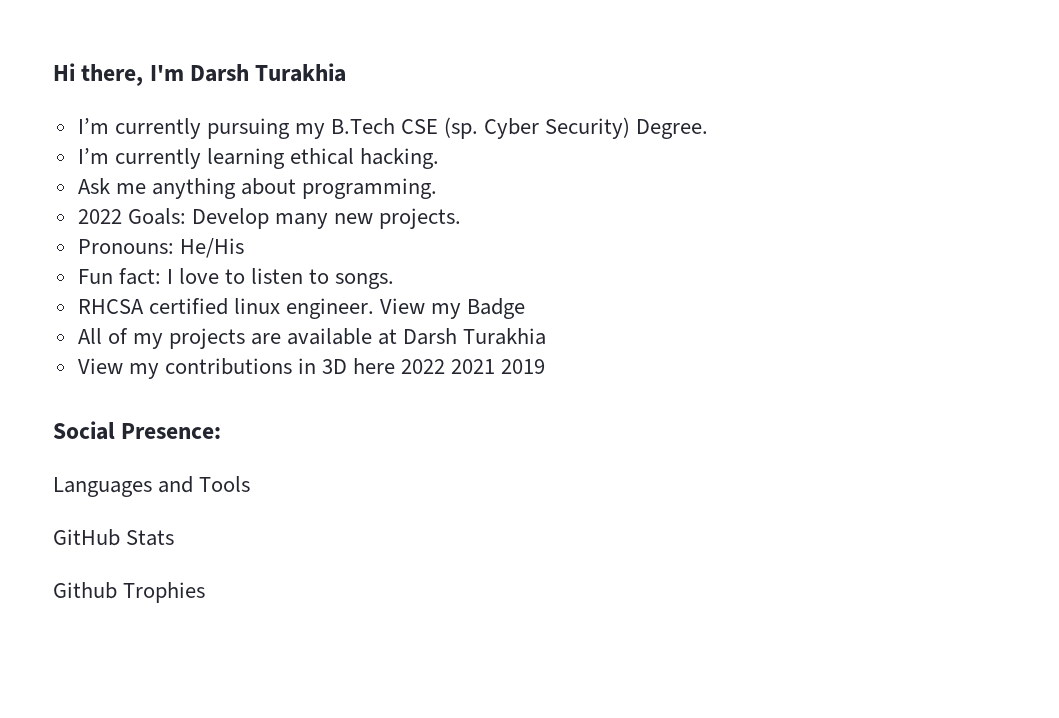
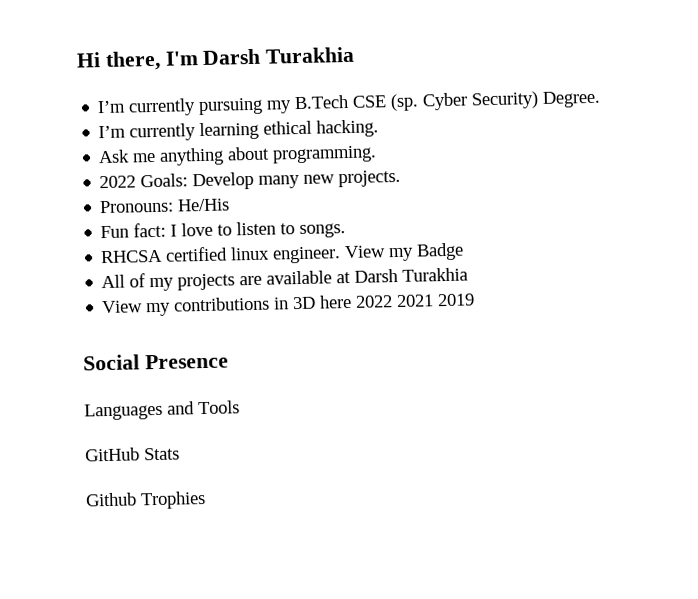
[121,423,222,439] Presence: -> [144,353,229,370] Presence

